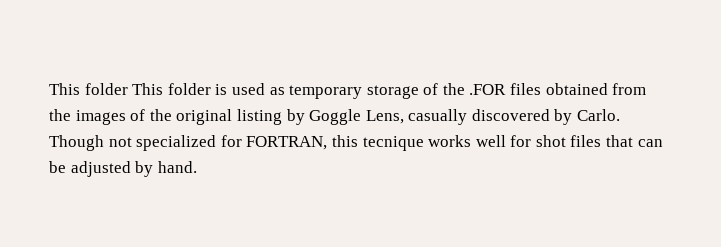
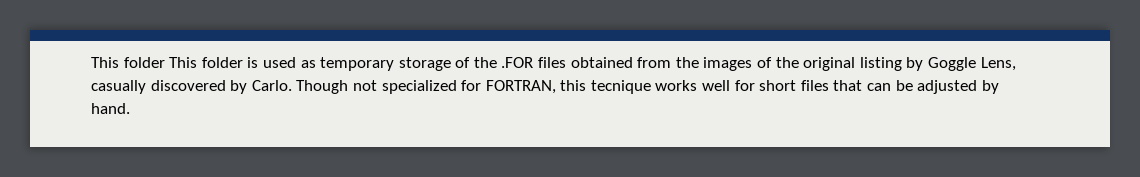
[535,135,566,147] shot -> [759,80,797,91] short

